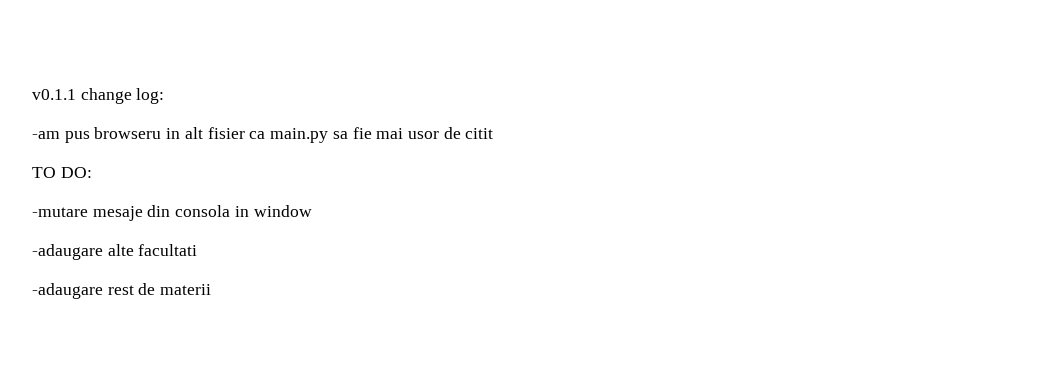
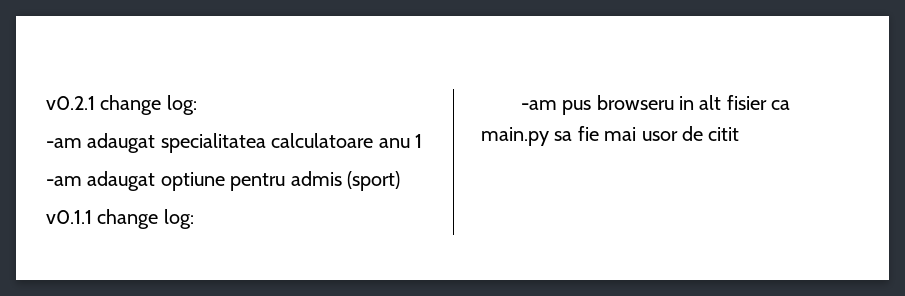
(32, 94) none -> [46,95,197,115] [46,133,422,153] [46,171,400,191] v0.2.1 change log: // -am adaugat specialitatea calculatoare anu 1 // -am adaugat optiune pentru admis (sport) //
[32,167,92,178] [32,205,312,221] [32,244,198,260] [32,283,212,299] // TO DO: // -mutare mesaje din consola in window // -adaugare alte facultati // -adaugare rest de materii -> (740, 134) none

